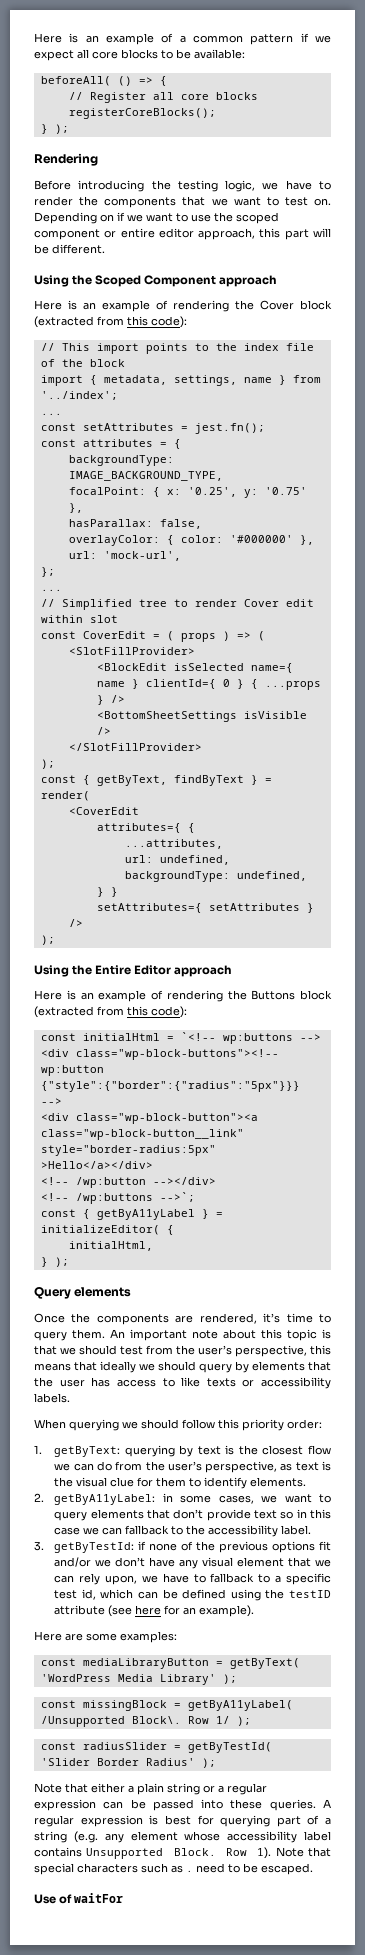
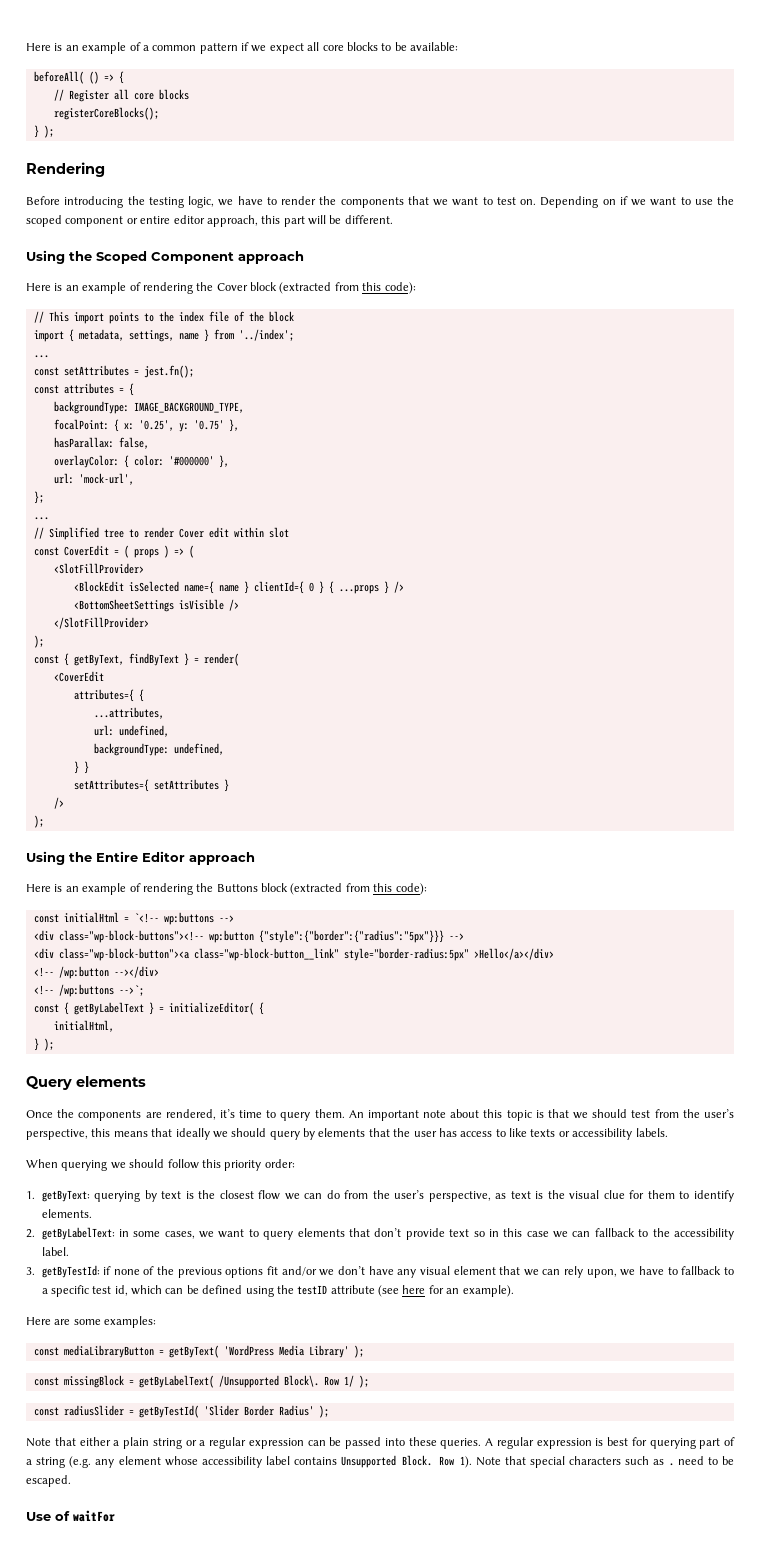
[96,1209,195,1220] getByA11yLabel -> [73,1002,144,1015] getByLabelText
[54,1494,156,1505] getByA11yLabel: -> [41,1227,115,1240] getByLabelText:
[187,1700,293,1711] getByA11yLabel( -> [138,1375,214,1388] getByLabelText(

